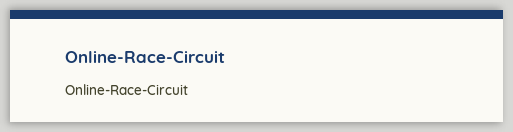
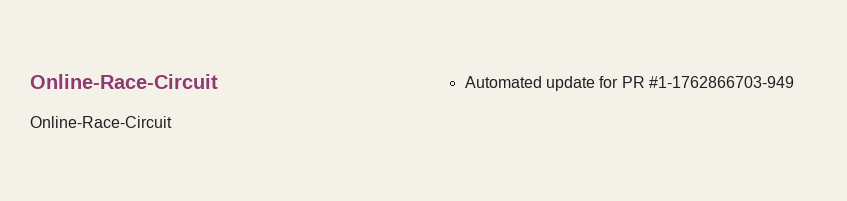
(188, 89) none -> [464,76,794,91] // Automated update for PR #1-1762866703-949

